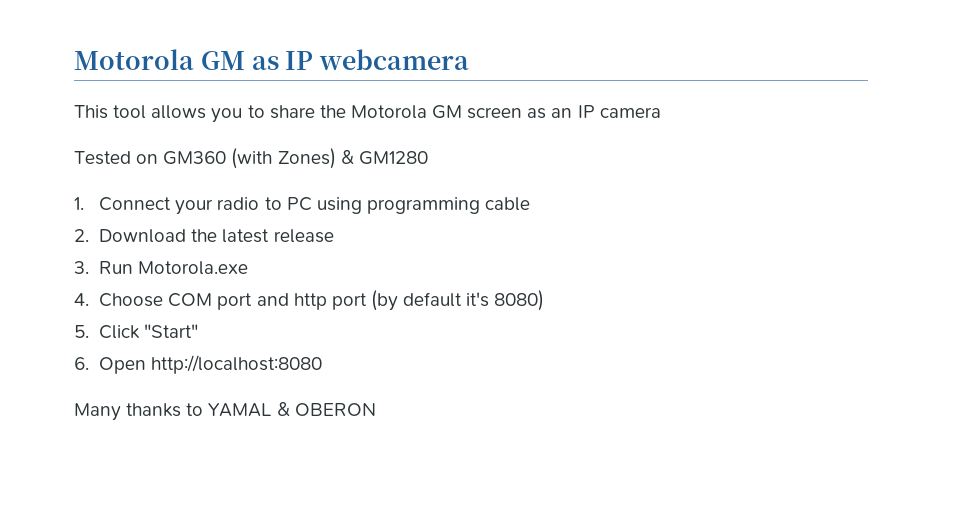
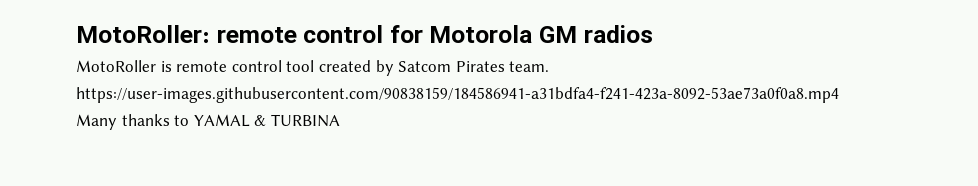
[74,49,469,70] [74,105,661,123] [74,148,428,169] [74,197,531,215] [74,229,334,243] [74,261,249,275] [74,290,545,311] [74,324,199,339] [74,355,323,374] Motorola GM as IP webcamera // This tool allows you to share the Motorola GM screen as an IP camera // Tested on GM360 (with Zones) & GM1280 // 1. Connect your radio to PC using programming cable // 2. Download the latest release // 3. Run Motorola.exe // 4. Choose COM port and http port (by default it's 8080) // 5. Click "Start" // 6. Open http://localhost:8080 -> [76,25,653,43] [76,60,550,76] [76,87,839,103] MotoRoller: remote control for Motorola GM radios // MotoRoller is remote control tool created by Satcom Pirates team. // https://user-images.githubusercontent.com/90838159/184586941-a31bdfa4-f241-423a-8092-53ae73a0f0a8.mp4
[294,403,376,416] OBERON -> [270,114,340,127] TURBINA

